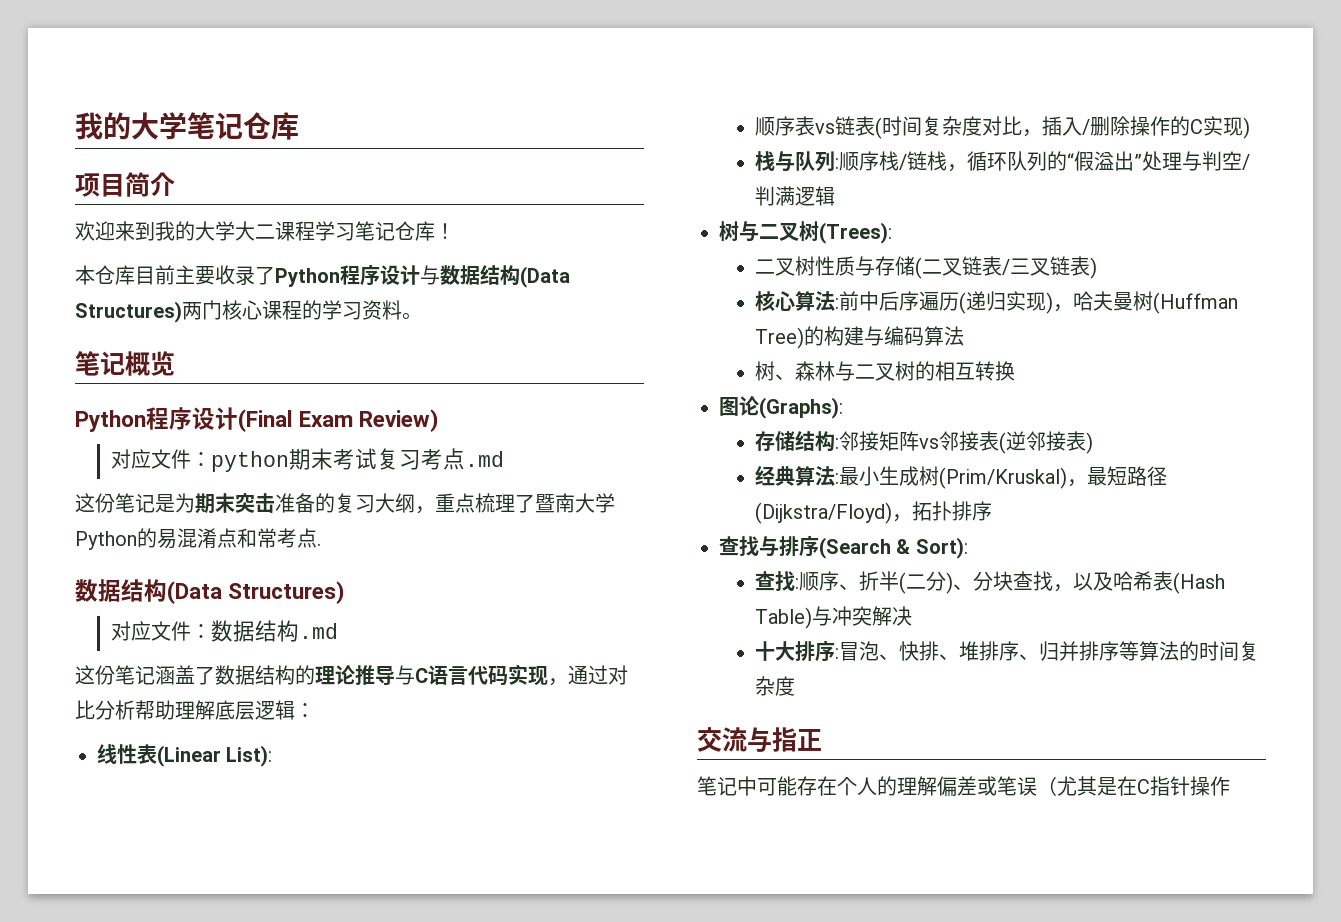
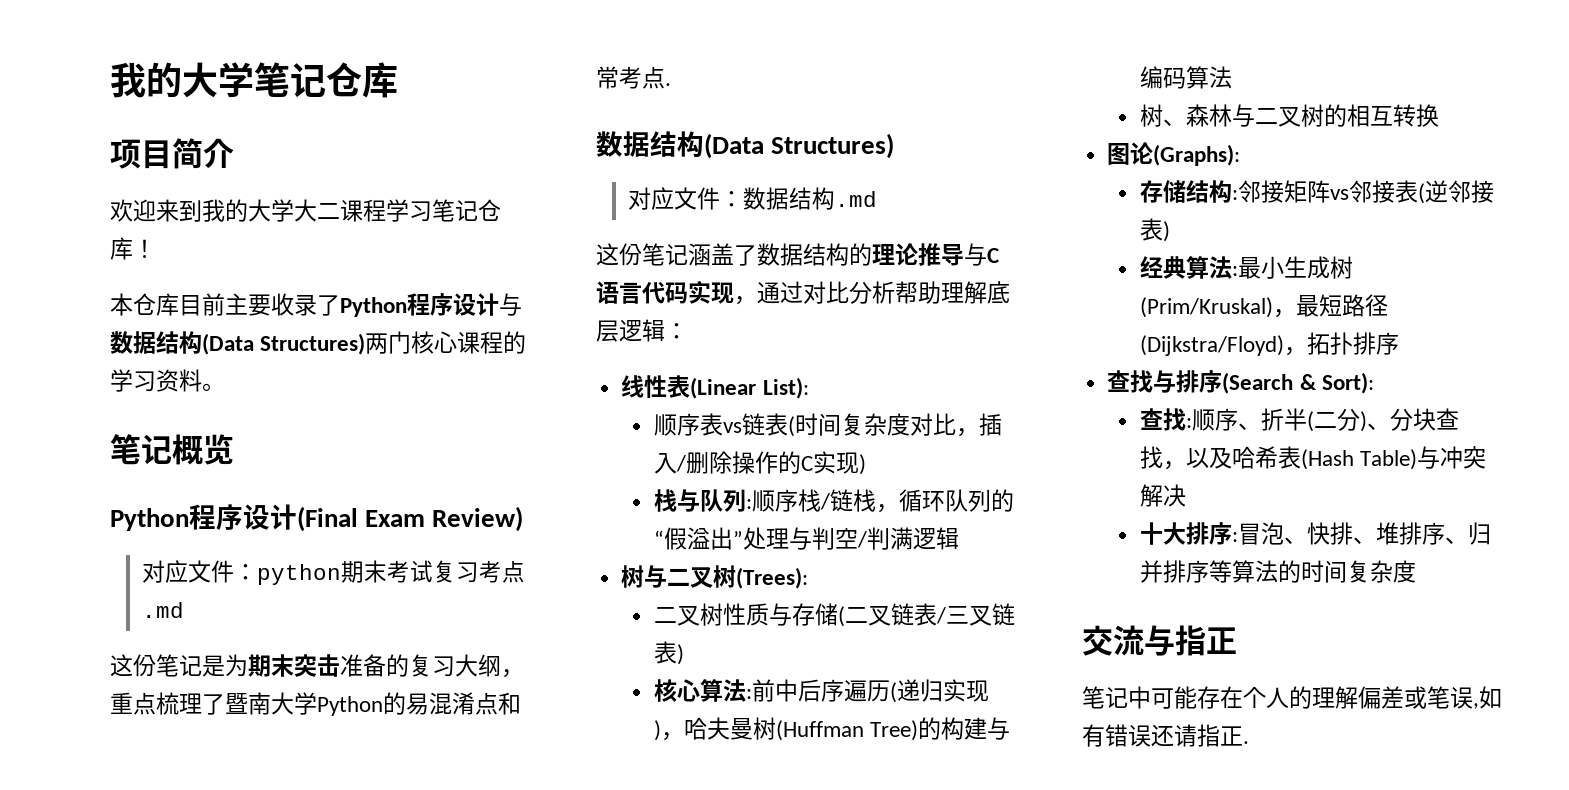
[1037,776,1230,796] （尤其是在C指针操作 -> [1473,686,1502,709] [1082,724,1249,747] ,如有错误还请指正.

